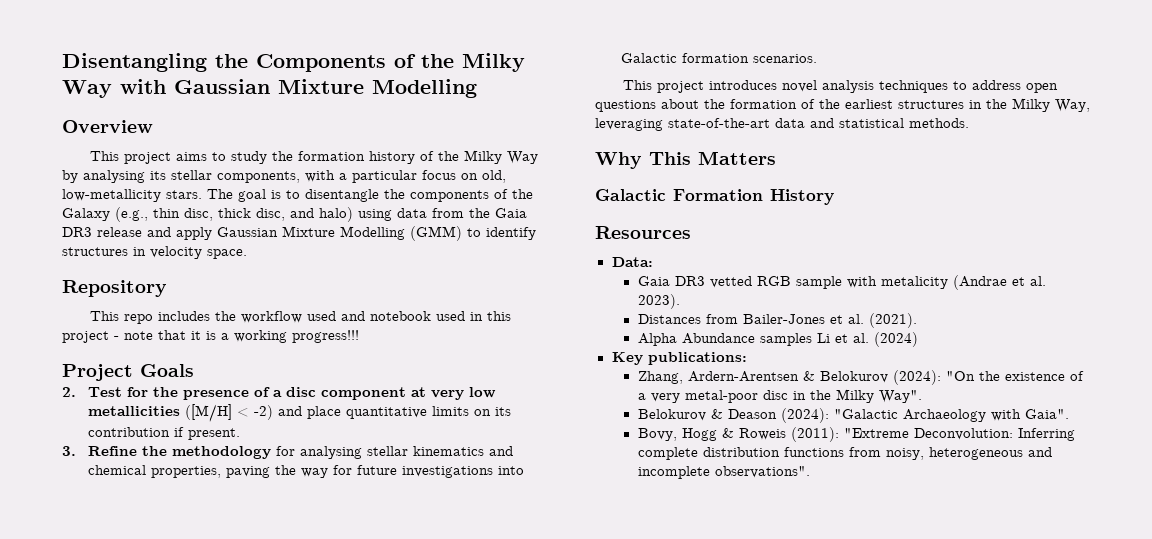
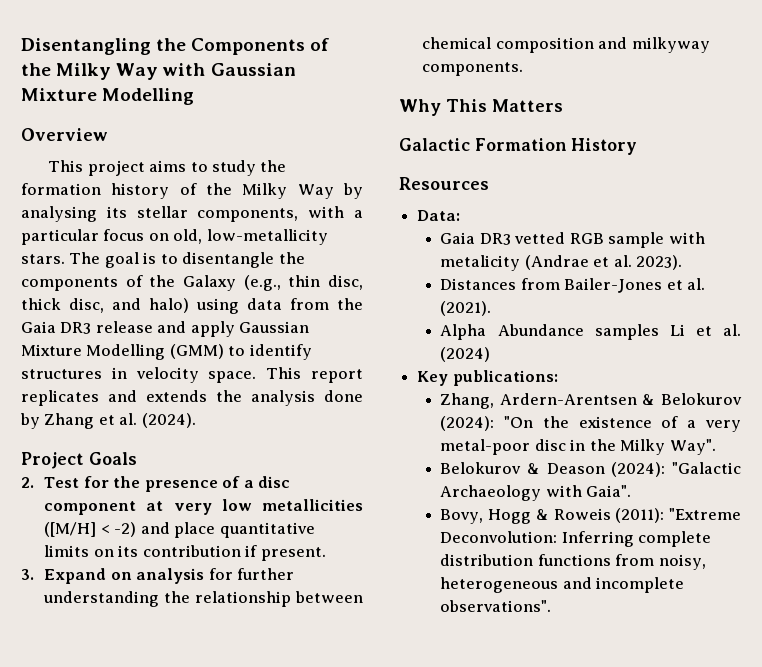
[62,280,167,297] [90,311,512,324] [62,330,359,343] // Repository // This repo includes the workflow used and notebook used in this project - note that it is a working progress!!! -> [266,367,364,383] [21,390,363,406] [20,413,196,429] This report replicates and extends the analysis done by Zhang et al. (2024).
[88,446,514,459] [88,465,525,478] [621,53,818,63] [623,80,1059,93] [595,98,1090,112] [595,118,969,131] Refine the methodology for analysing stellar kinematics and chemical properties, paving the way for future investigations into Galactic formation scenarios. // This project introduces novel analysis techniques to address open questions about the formation of the earliest structures in the Milky Way, leveraging state-of-the-art data and statistical methods. -> [44,568,295,584] [43,591,363,607] [422,37,710,53] [422,62,524,76] Expand on analysis for further understanding the relationship between chemical composition and milkyway components.

